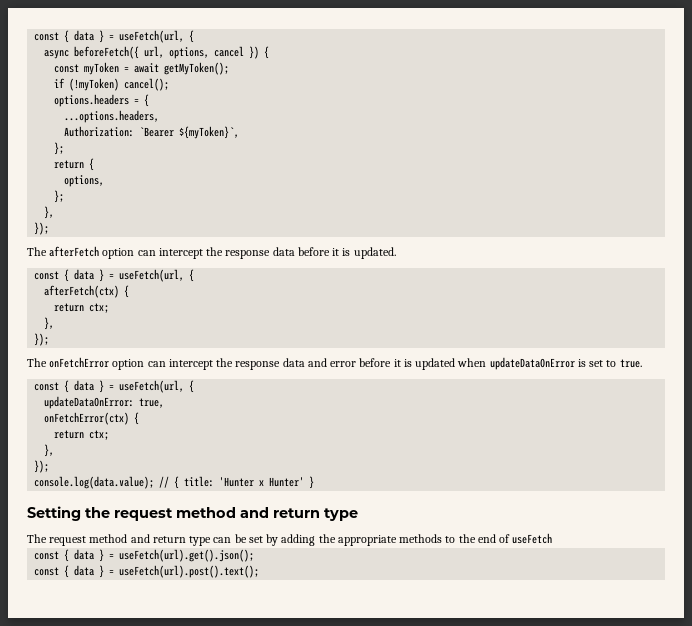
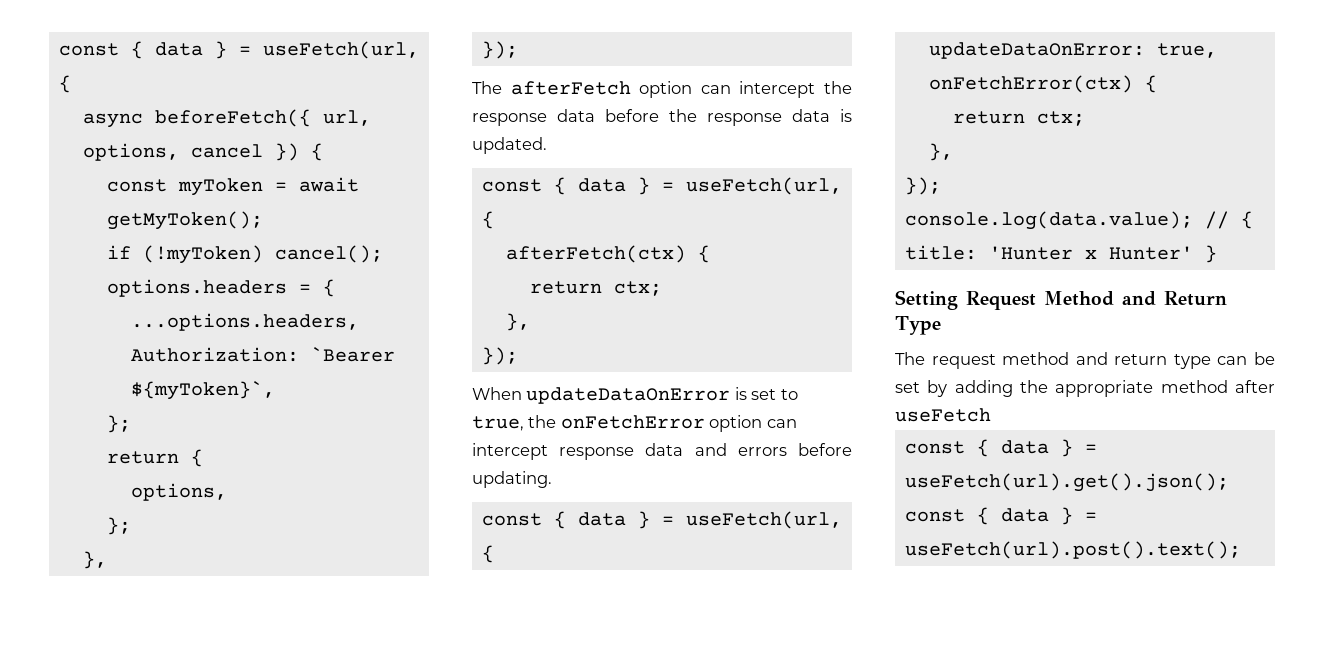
[332,248,340,256] it -> [669,109,830,126] the response data
[27,358,47,367] The -> [472,387,798,404] [472,415,557,431] When updateDataOnError is set to true, the
[216,358,234,367] the -> (548, 451) none
[330,357,642,370] error before it is updated when updateDataOnError is set to true. -> [737,443,852,456] [472,471,552,488] errors before updating.
[85,507,358,521] the request method and return type -> [966,291,1227,310] [895,316,941,335] Request Method and Return Type
[399,534,511,543] methods to the end of -> [1160,380,1275,393] method after

